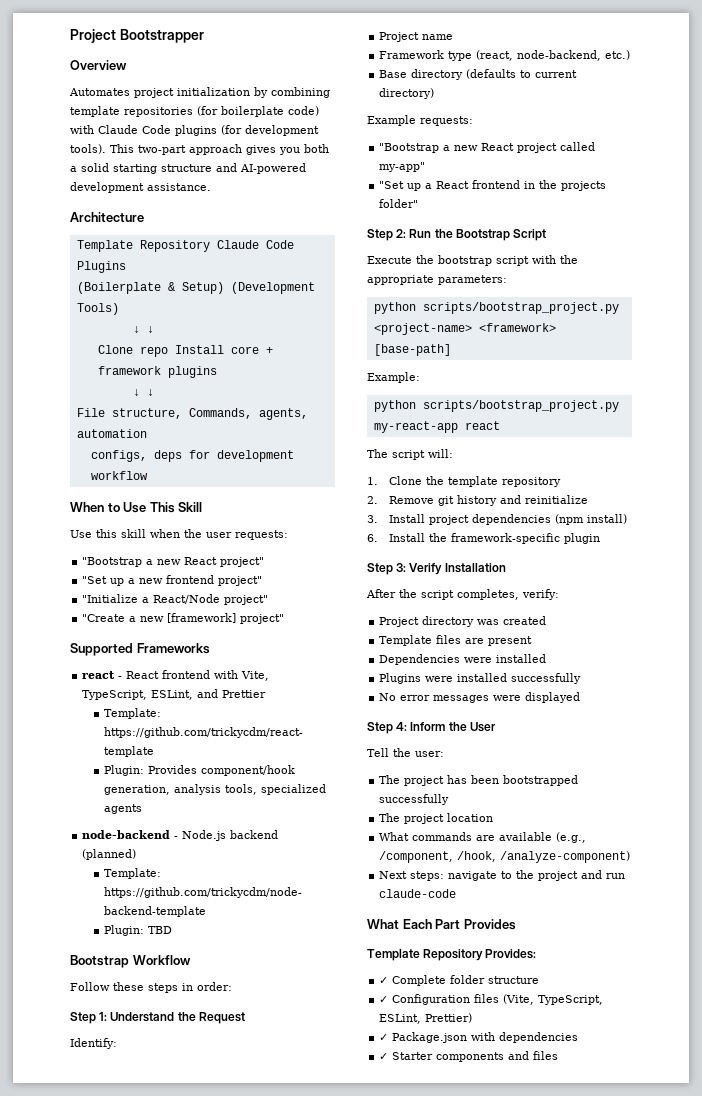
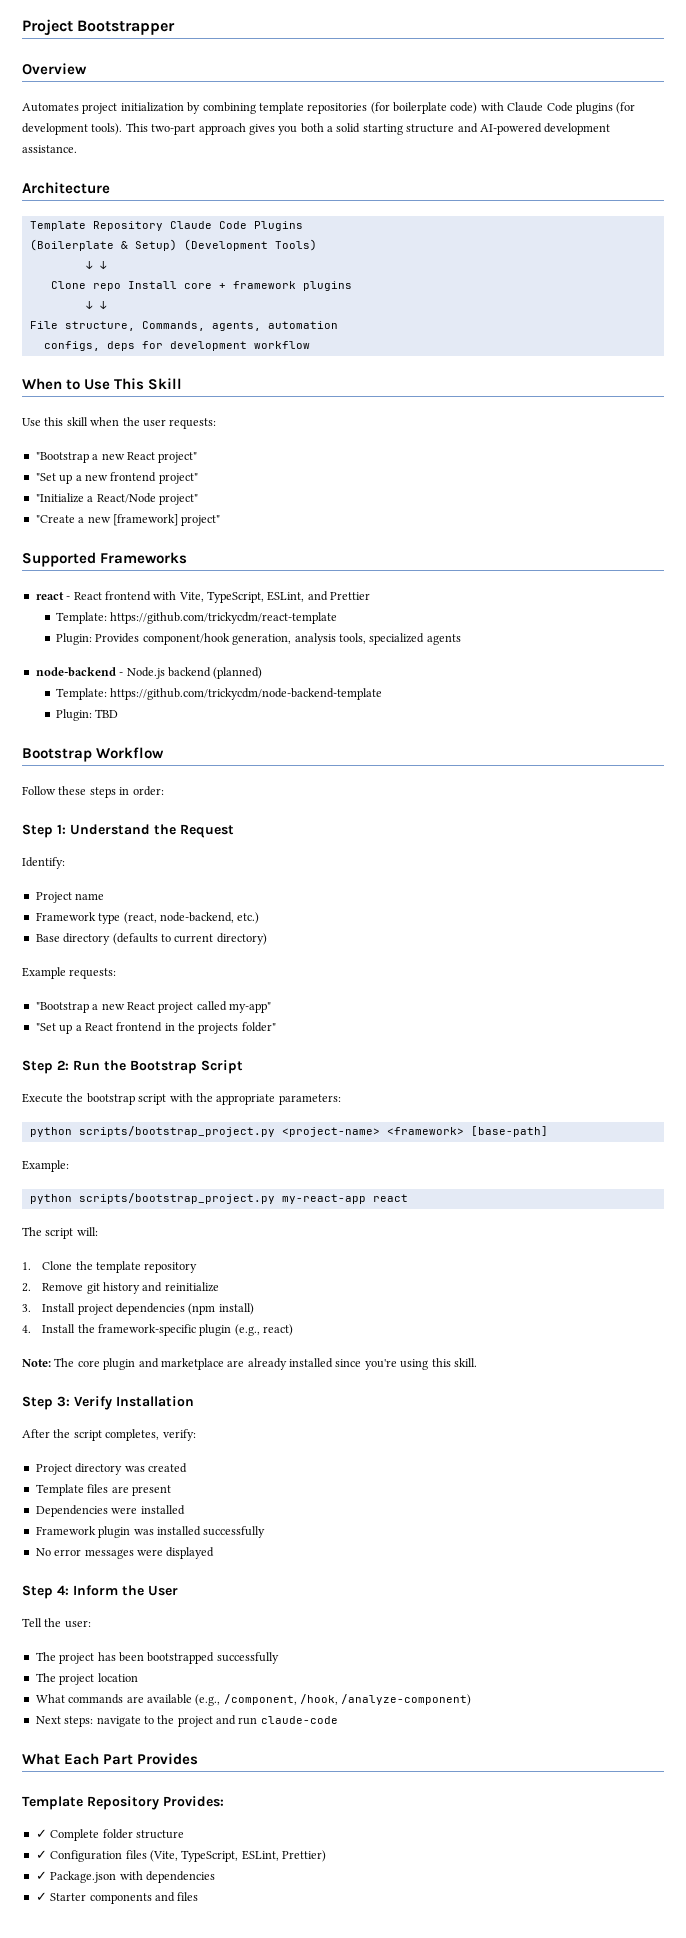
[367,534,378,542] 6. -> [22,1325,31,1333] 4.
(600, 538) none -> [234,1324,294,1336] [22,1358,477,1370] (e.g., react) // Note: The core plugin and marketplace are already installed since you're using this skill.
[379,673,454,684] Plugins were -> [35,1526,154,1538] Framework plugin was

